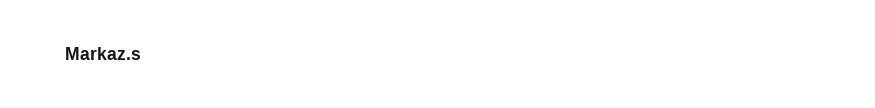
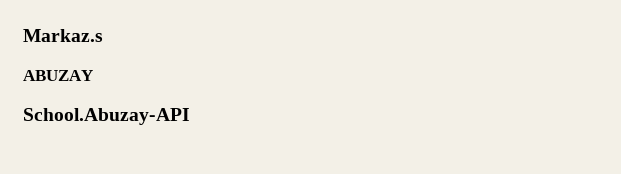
(141, 53) none -> [23,70,93,81] [23,108,190,125] // ABUZAY // School.Abuzay-API

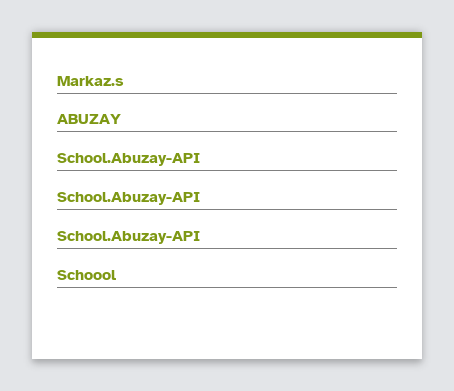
(190, 116) none -> [57,192,200,205] [57,231,200,244] [57,270,116,280] // School.Abuzay-API // School.Abuzay-API // Schoool

